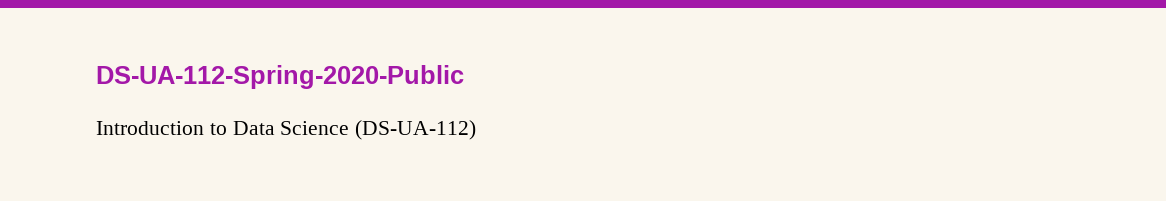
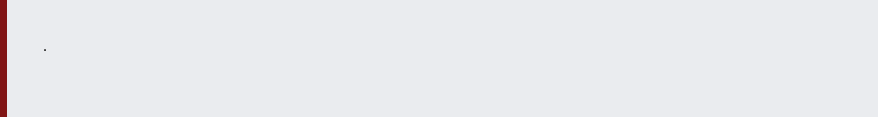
[96,65,464,89] [96,120,477,140] DS-UA-112-Spring-2020-Public // Introduction to Data Science (DS-UA-112) -> [43,49,47,51] .

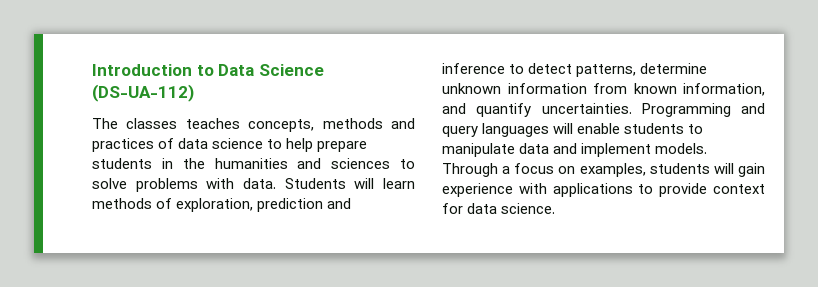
[43,49,47,51] . -> [92,64,324,76] [92,84,194,102] [92,118,415,132] [92,138,368,152] [92,158,415,169] [92,178,415,192] [92,198,352,212] [442,63,708,77] [442,83,765,96] [442,103,765,117] [442,123,704,137] [442,143,708,157] [442,163,765,177] [442,183,765,197] [442,203,556,214] Introduction to Data Science (DS-UA-112) // The classes teaches concepts, methods and practices of data science to help prepare students in the humanities and sciences to solve problems with data. Students will learn methods of exploration, prediction and inference to detect patterns, determine unknown information from known information, and quantify uncertainties. Programming and query languages will enable students to manipulate data and implement models. Through a focus on examples, students will gain experience with applications to provide context for data science.

